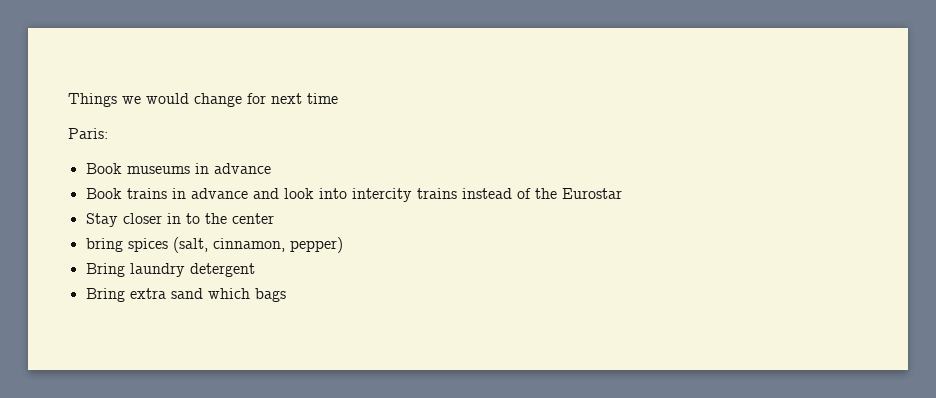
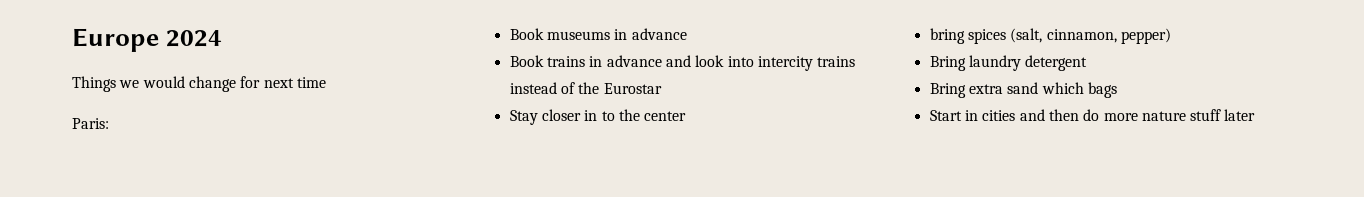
(68, 100) none -> [72,28,223,52] Europe 2024 //
(286, 295) none -> [929,109,1256,121] // Start in cities and then do more nature stuff later

